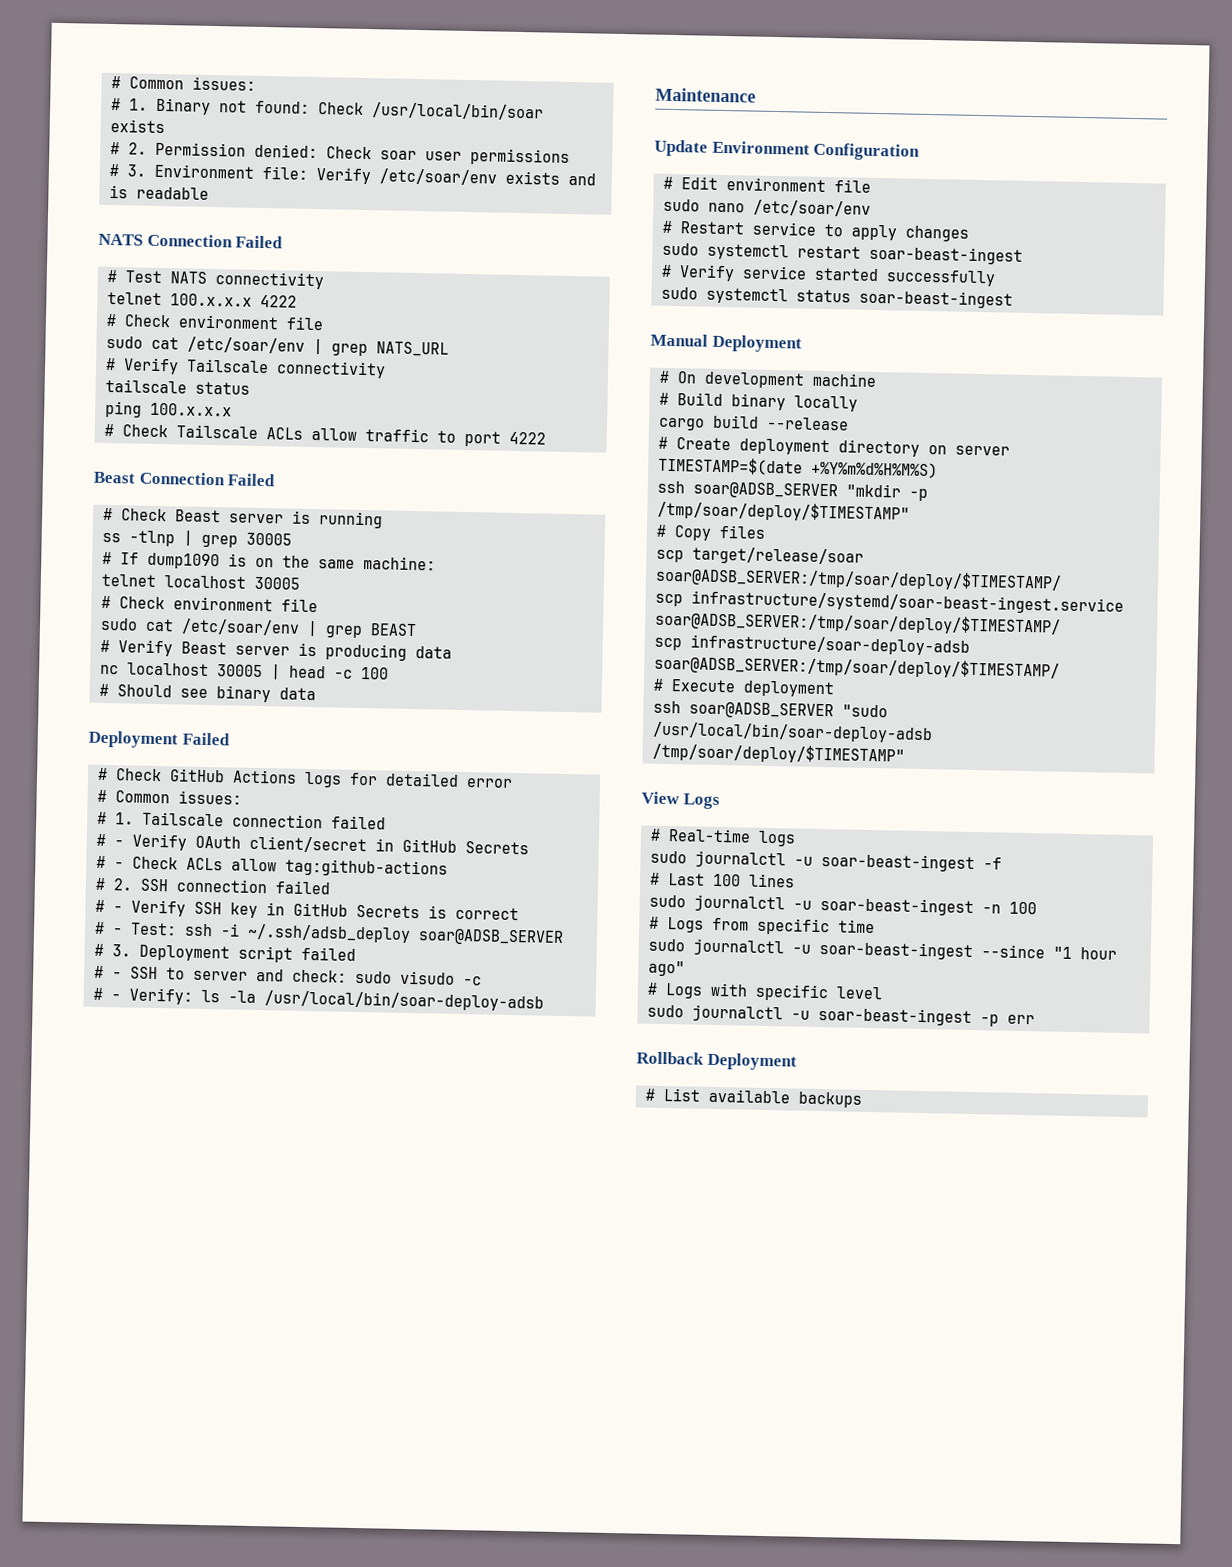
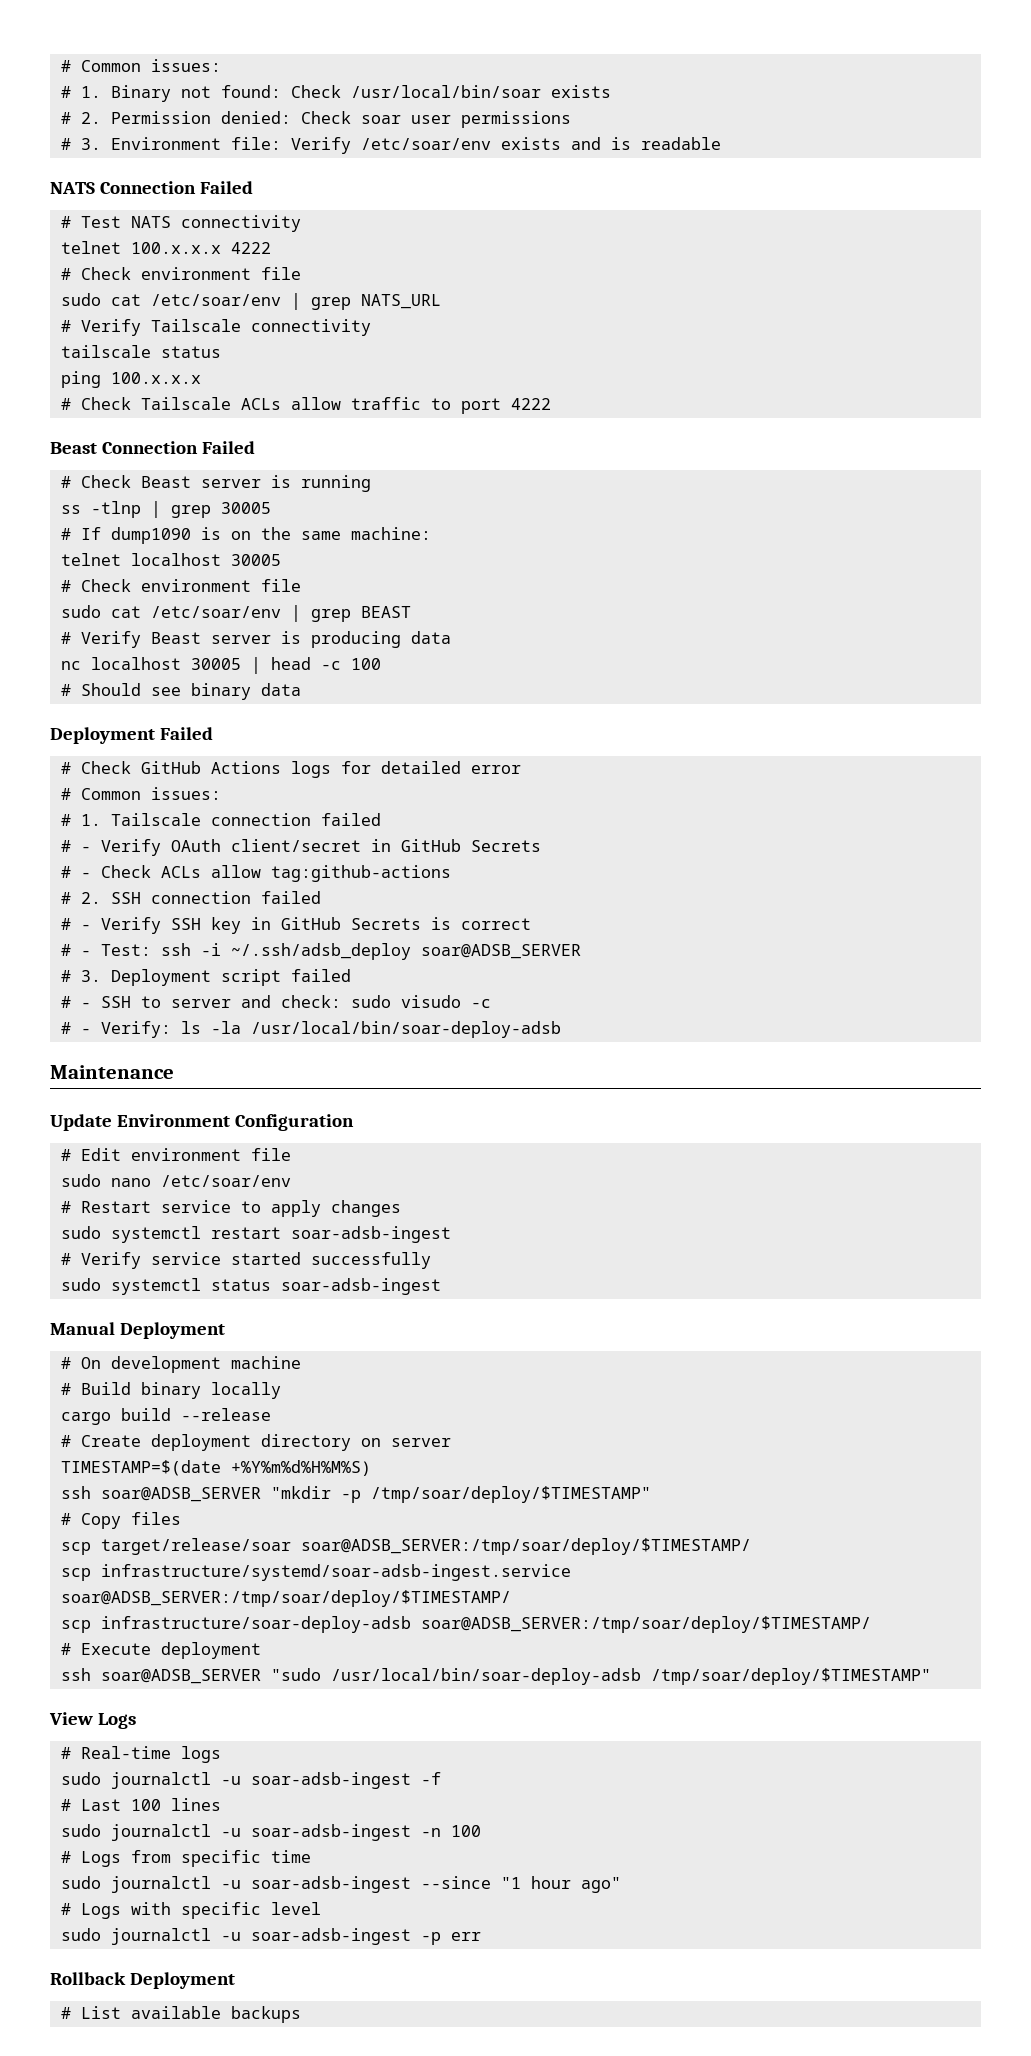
[868,245,1023,265] soar-beast-ingest -> [290,1226,451,1243] soar-adsb-ingest
[858,289,1013,309] soar-beast-ingest -> [280,1278,441,1295] soar-adsb-ingest
[690,590,1124,615] infrastructure/systemd/soar-beast-ingest.service -> [100,1564,571,1581] infrastructure/systemd/soar-adsb-ingest.service
[820,853,975,873] soar-beast-ingest -> [250,1772,411,1789] soar-adsb-ingest
[819,897,974,917] soar-beast-ingest -> [250,1824,411,1841] soar-adsb-ingest
[818,940,973,961] soar-beast-ingest -> [250,1876,411,1893] soar-adsb-ingest
[817,1006,972,1026] soar-beast-ingest -> [250,1928,411,1945] soar-adsb-ingest

